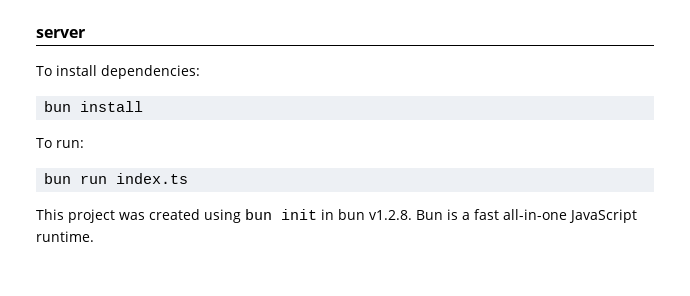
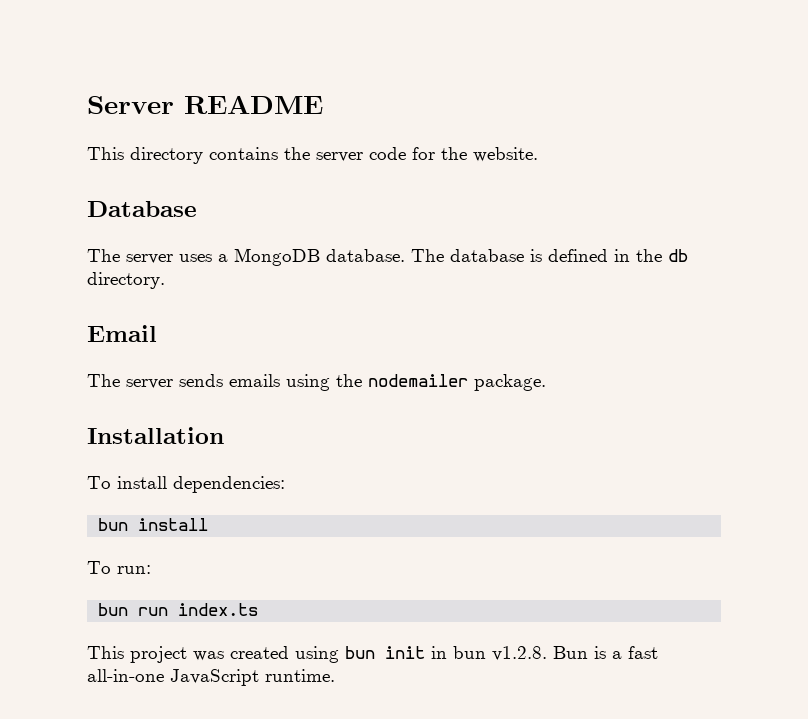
[36,29,85,38] server -> [87,95,323,114] [87,147,538,164] [87,201,197,217] [87,248,688,266] [87,272,165,289] [87,325,157,342] [87,374,546,391] [87,427,224,444] Server README // This directory contains the server code for the website. // Database // The server uses a MongoDB database. The database is defined in the db directory. // Email // The server sends emails using the nodemailer package. // Installation

